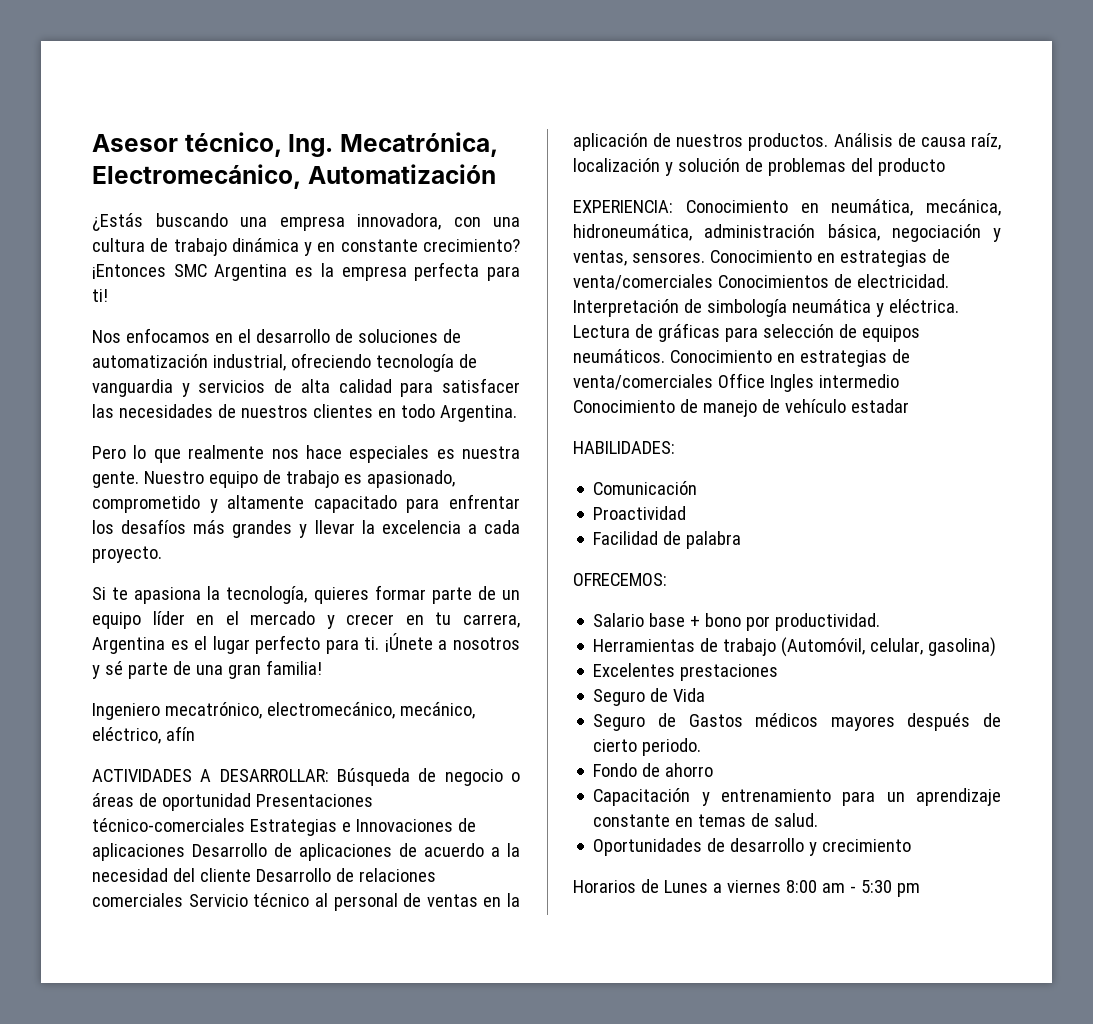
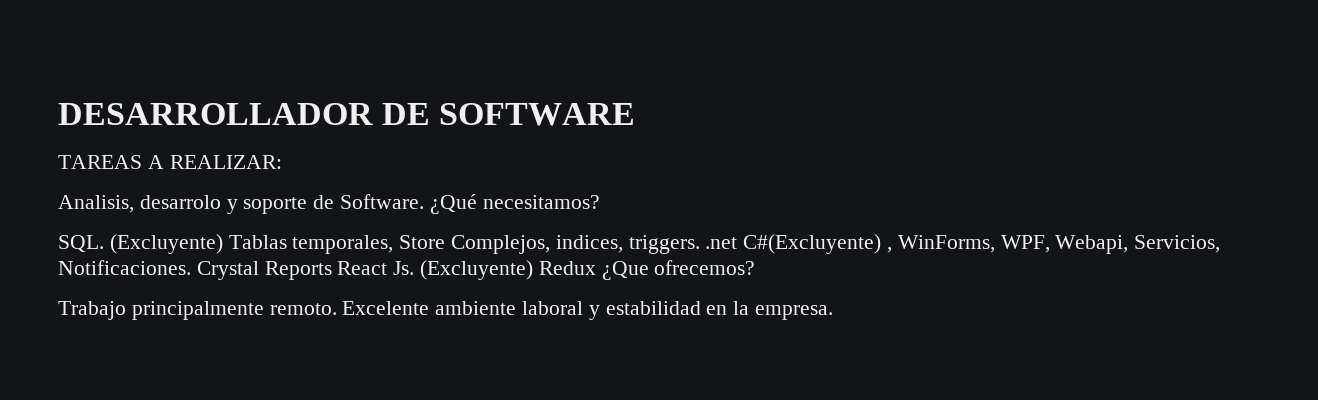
[92,132,498,157] [92,164,496,189] [92,213,520,231] [92,238,520,256] [92,262,520,281] [92,289,108,302] [92,328,461,343] [92,353,477,372] [92,378,520,397] [92,404,517,422] [92,445,520,463] [92,470,455,488] [92,494,520,513] [92,519,520,538] [92,546,162,563] [92,585,520,604] [92,611,520,629] [92,633,520,654] [92,660,322,679] [92,702,475,720] [92,726,195,744] [92,768,520,786] [92,793,373,811] [92,818,476,836] [92,843,520,861] [92,868,436,882] [92,893,520,911] [573,133,1001,151] [573,158,945,176] [573,199,1001,216] [573,224,1001,242] [573,249,950,267] [573,274,949,290] [573,299,959,317] [573,323,920,342] [573,349,910,367] [573,373,899,392] [573,399,909,417] [573,441,675,454] [593,481,698,495] [593,506,687,520] [593,531,742,549] [573,573,667,586] [593,613,881,631] [593,637,997,657] [593,663,779,681] [593,688,706,706] [593,713,1001,731] [593,738,702,756] [593,763,714,777] [593,788,1001,806] [593,813,819,827] [593,838,912,856] [573,879,920,897] Asesor técnico, Ing. Mecatrónica, Electromecánico, Automatización // ¿Estás buscando una empresa innovadora, con una cultura de trabajo dinámica y en constante crecimiento? ¡Entonces SMC Argentina es la empresa perfecta para ti! // Nos enfocamos en el desarrollo de soluciones de automatización industrial, ofreciendo tecnología de vanguardia y servicios de alta calidad para satisfacer las necesidades de nuestros clientes en todo Argentina. // Pero lo que realmente nos hace especiales es nuestra gente. Nuestro equipo de trabajo es apasionado, comprometido y altamente capacitado para enfrentar los desafíos más grandes y llevar la excelencia a cada proyecto. // Si te apasiona la tecnología, quieres formar parte de un equipo líder en el mercado y crecer en tu carrera, Argentina es el lugar perfecto para ti. ¡Únete a nosotros y sé parte de una gran familia! // Ingeniero mecatrónico, electromecánico, mecánico, eléctrico, afín // ACTIVIDADES A DESARROLLAR: Búsqueda de negocio o áreas de oportunidad Presentaciones técnico-comerciales Estrategias e Innovaciones de aplicaciones Desarrollo de aplicaciones de acuerdo a la necesidad del cliente Desarrollo de relaciones comerciales Servicio técnico al personal de ventas en la aplicación de nuestros productos. Análisis de causa raíz, localización y solución de problemas del producto // EXPERIENCIA: Conocimiento en neumática, mecánica, hidroneumática, administración básica, negociación y ventas, sensores. Conocimiento en estrategias de venta/comerciales Conocimientos de electricidad. Interpretación de simbología neumática y eléctrica. Lectura de gráficas para selección de equipos neumáticos. Conocimiento en estrategias de venta/comerciales Office Ingles intermedio Conocimiento de manejo de vehículo estadar // HABILIDADES: // Comunicación // Proactividad // Facilidad de palabra // OFRECEMOS: // Salario base + bono por productividad. // Herramientas de trabajo (Automóvil, celular, gasolina) // Excelentes prestaciones // Seguro de Vida // Seguro de Gastos médicos mayores después de cierto periodo. // Fondo de ahorro // Capacitación y entrenamiento para un aprendizaje constante en temas de salud. // Oportunidades de desarrollo y crecimiento // Horarios de Lunes a viernes 8:00 am - 5:30 pm -> [58,103,636,126] [58,155,282,169] [58,194,600,214] [58,234,1221,254] [58,260,756,280] [58,301,834,320] DESARROLLADOR DE SOFTWARE // TAREAS A REALIZAR: // Analisis, desarrolo y soporte de Software. ¿Qué necesitamos? // SQL. (Excluyente) Tablas temporales, Store Complejos, indices, triggers. .net C#(Excluyente) , WinForms, WPF, Webapi, Servicios, Notificaciones. Crystal Reports React Js. (Excluyente) Redux ¿Que ofrecemos? // Trabajo principalmente remoto. Excelente ambiente laboral y estabilidad en la empresa.

